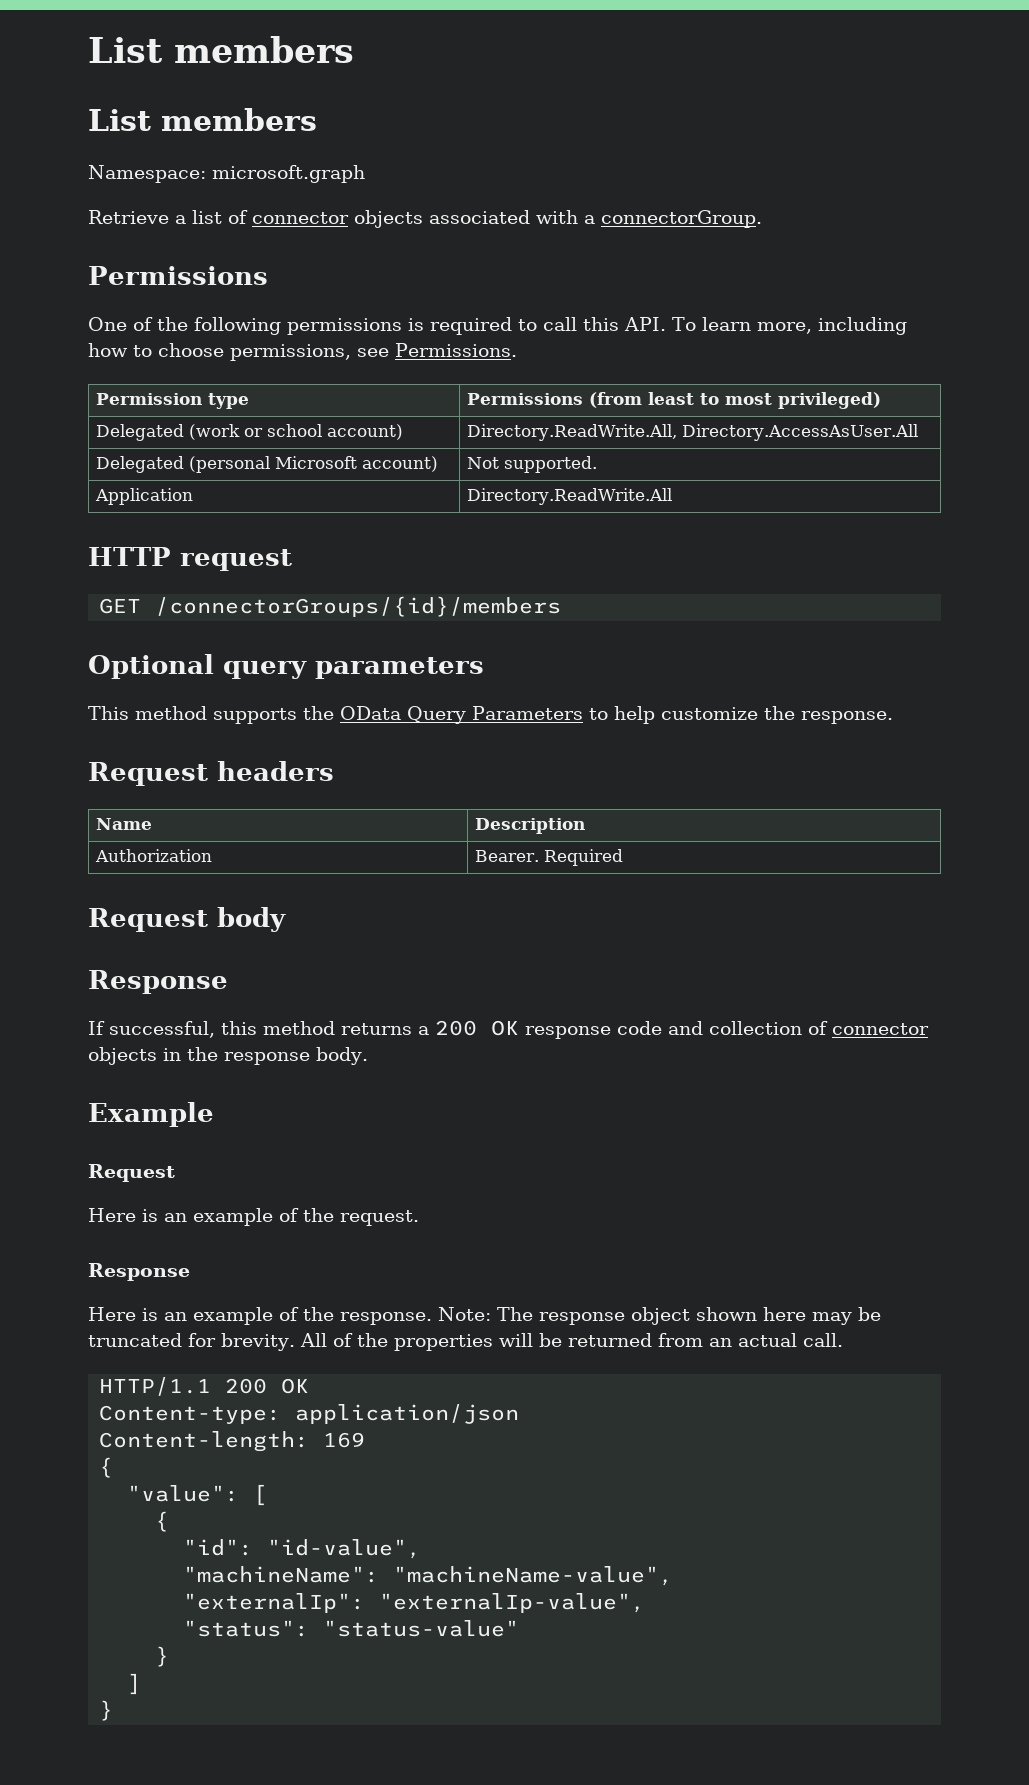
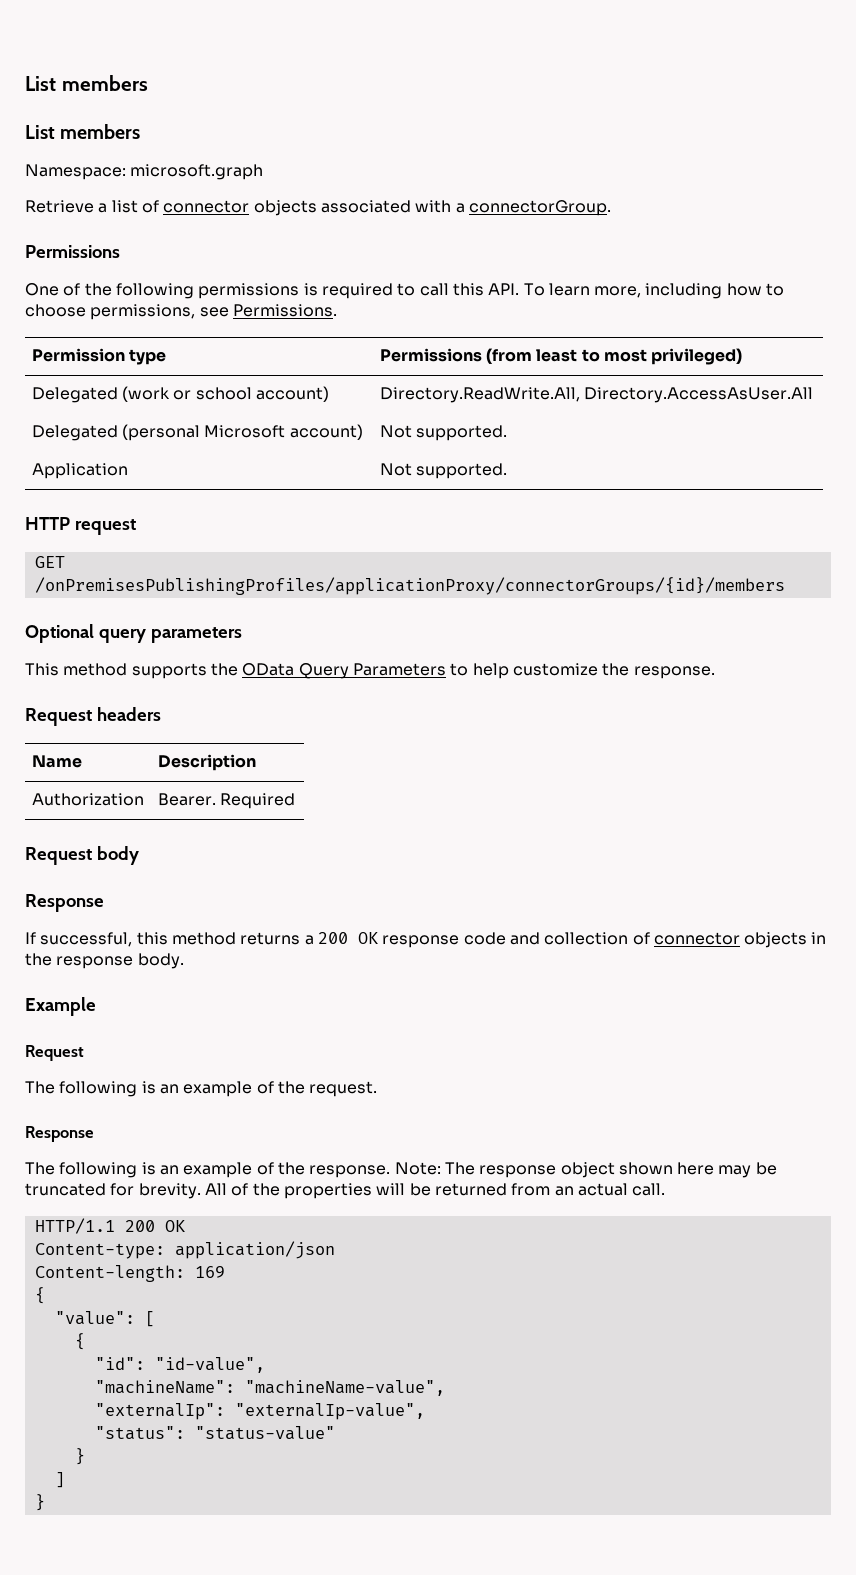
[466,488,672,505] Directory.ReadWrite.All -> [379,463,507,479] Not supported.
[155,596,562,617] /connectorGroups/{id}/members -> [34,577,785,595] /onPremisesPublishingProfiles/applicationProxy/connectorGroups/{id}/members
[88,1208,136,1222] Here -> [25,1081,138,1097] The following
[88,1307,136,1321] Here -> [25,1162,138,1178] The following

